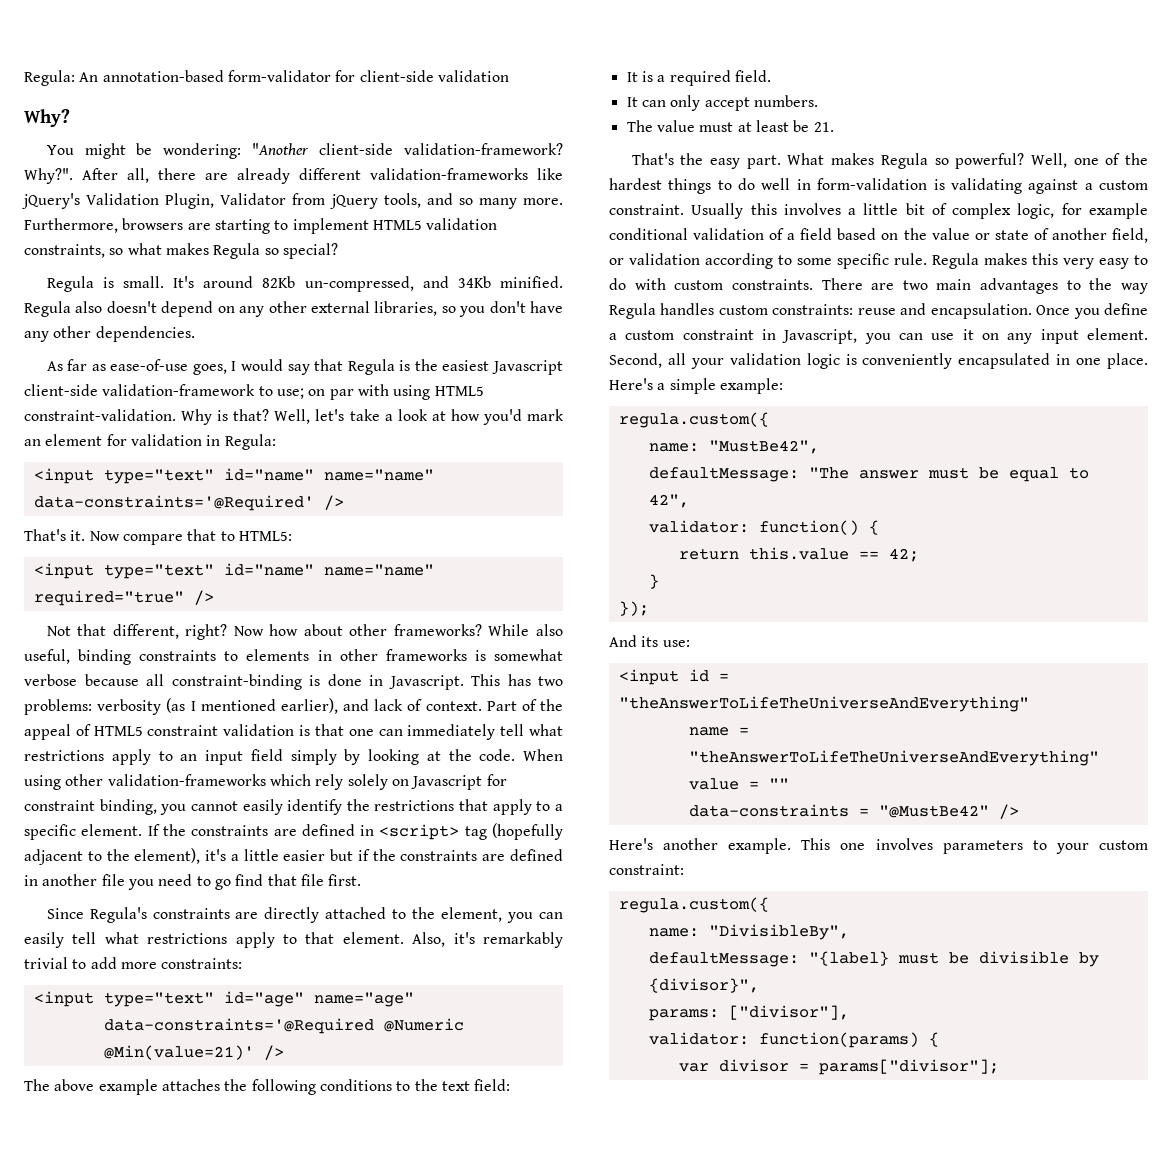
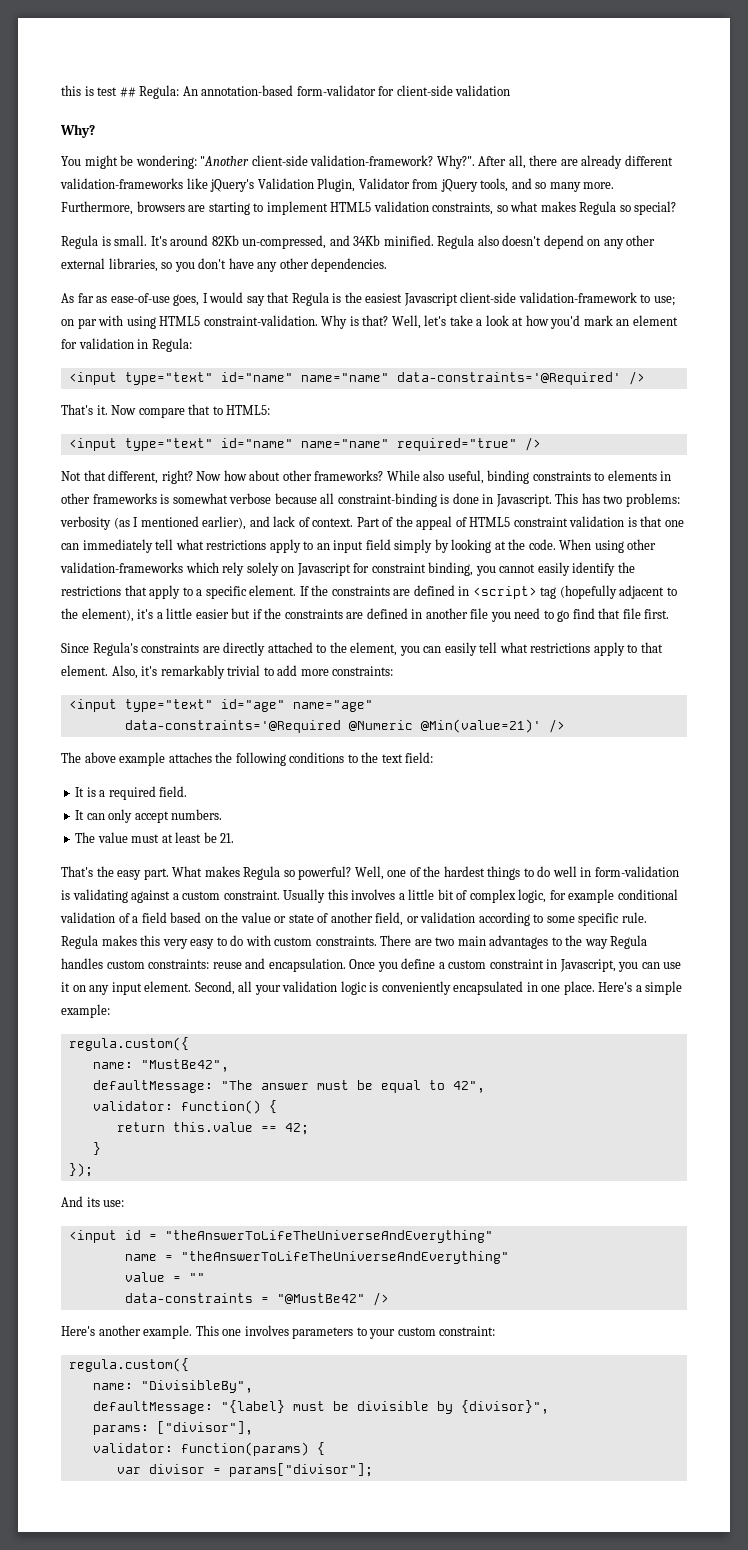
(24, 78) none -> [61,85,136,97] this is test ##

